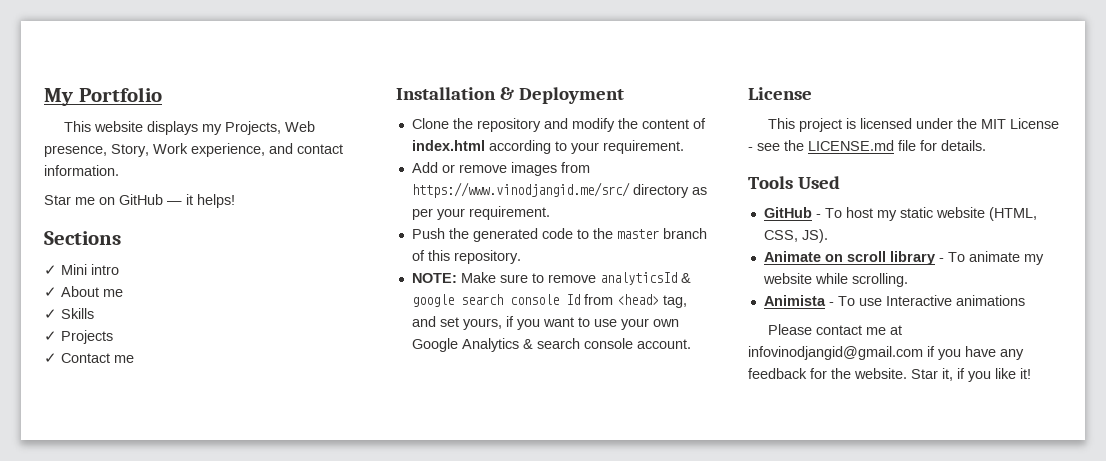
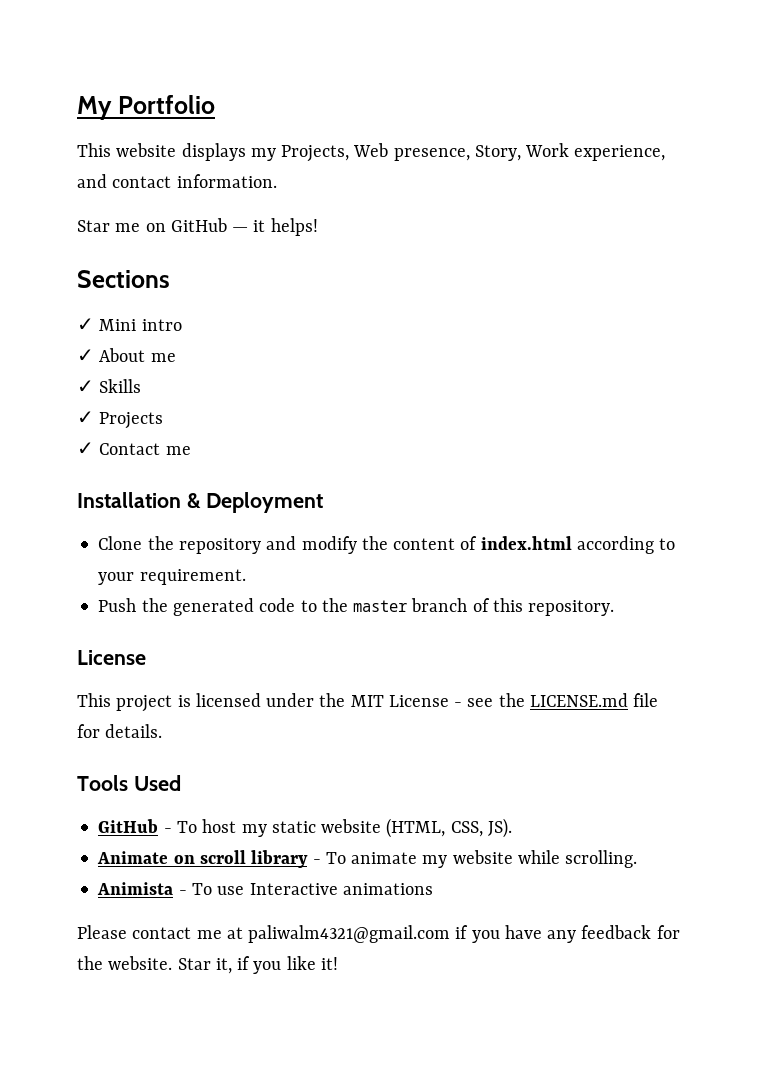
[411,162,590,176] [411,182,707,198] [411,206,550,220] // Add or remove images from https://www.vinodjangid.me/src/ directory as per your requirement. -> (246, 577) none
[411,272,691,285] [411,294,687,308] [411,316,679,330] [411,338,691,352] // NOTE: Make sure to remove analyticsId & google search console Id from <head> tag, and set yours, if you want to use your own Google Analytics & search console account. -> (615, 608) none
[748,346,923,360] infovinodjangid@gmail.com -> [248,925,451,943] paliwalm4321@gmail.com

